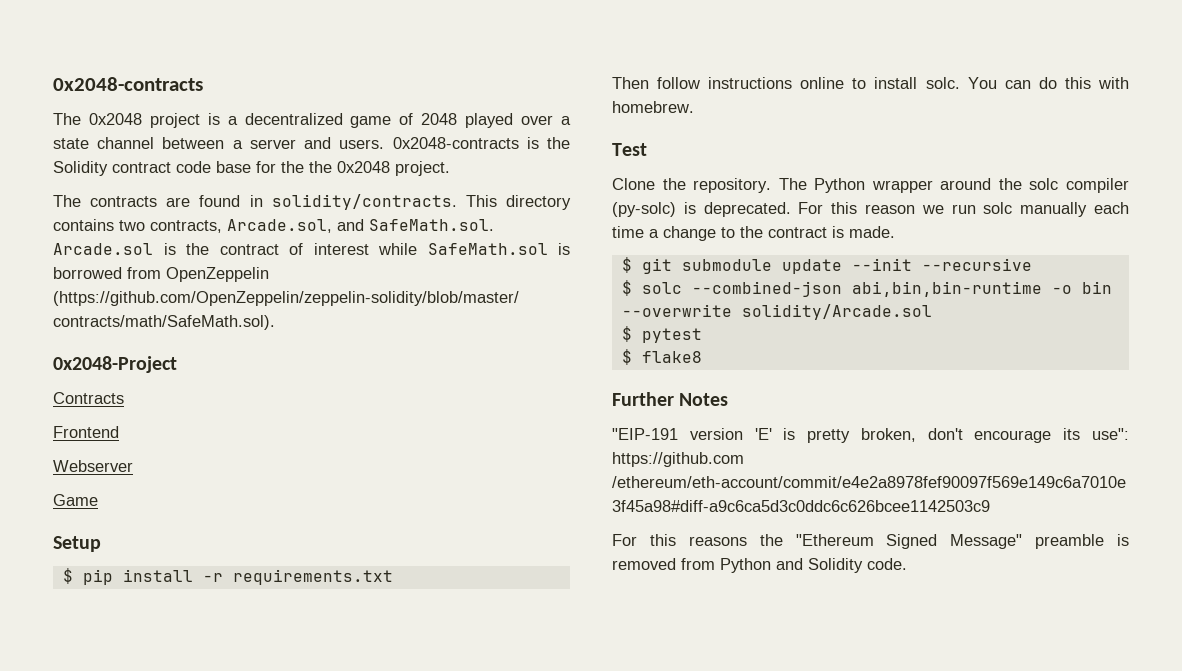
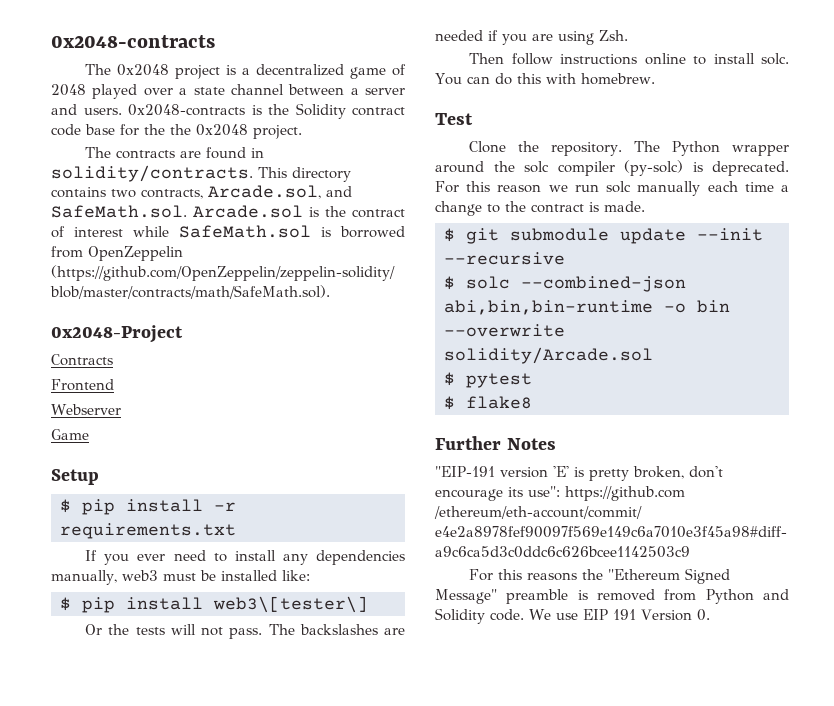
(393, 577) none -> [85,550,405,565] [51,570,310,585] [60,596,368,613] [85,624,406,639] [435,30,628,45] // If you ever need to install any dependencies manually, web3 must be installed like: // $ pip install web3\[tester\] // Or the tests will not pass. The backslashes are needed if you are using Zsh.
(907, 564) none -> [529,609,710,621] We use EIP 191 Version 0.

